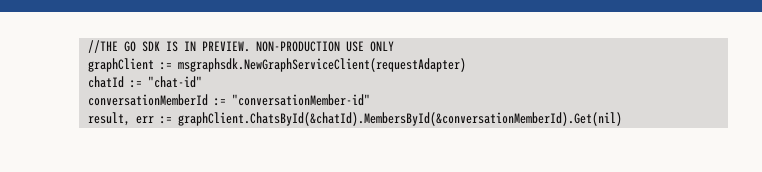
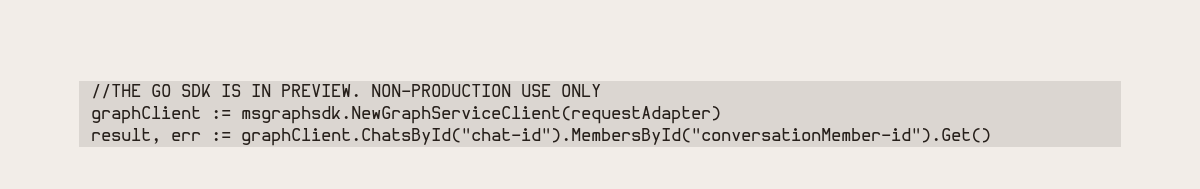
[87,76,202,88] [87,94,370,106] // chatId := "chat-id" // conversationMemberId := "conversationMember-id" -> (721, 115) none
[177,112,622,126] graphClient.ChatsById(&chatId).MembersById(&conversationMemberId).Get(nil) -> [240,128,991,146] graphClient.ChatsById("chat-id").MembersById("conversationMember-id").Get()

